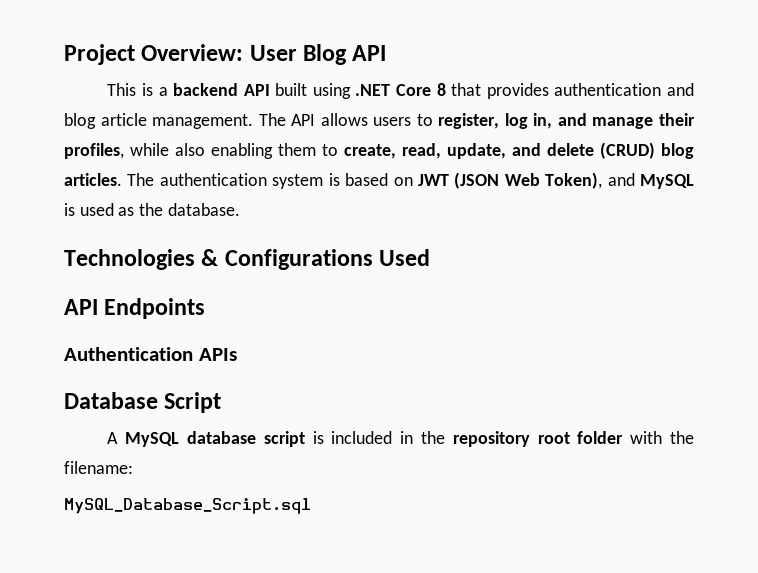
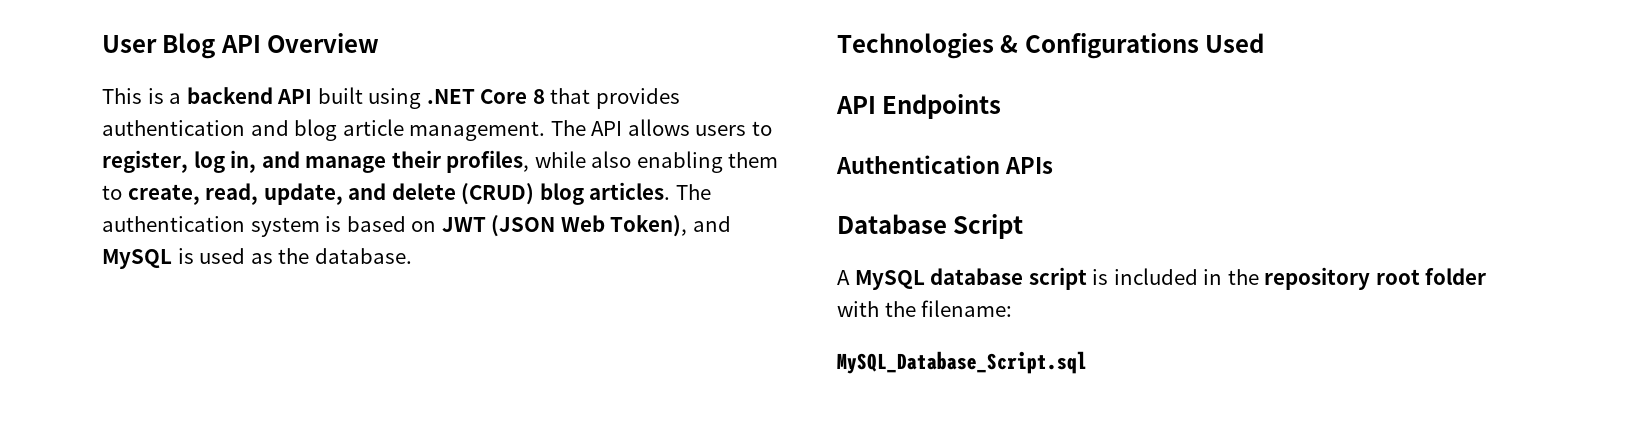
[64,44,244,65] Project Overview: -> (102, 44) none
(387, 53) none -> [267,33,380,53] Overview

